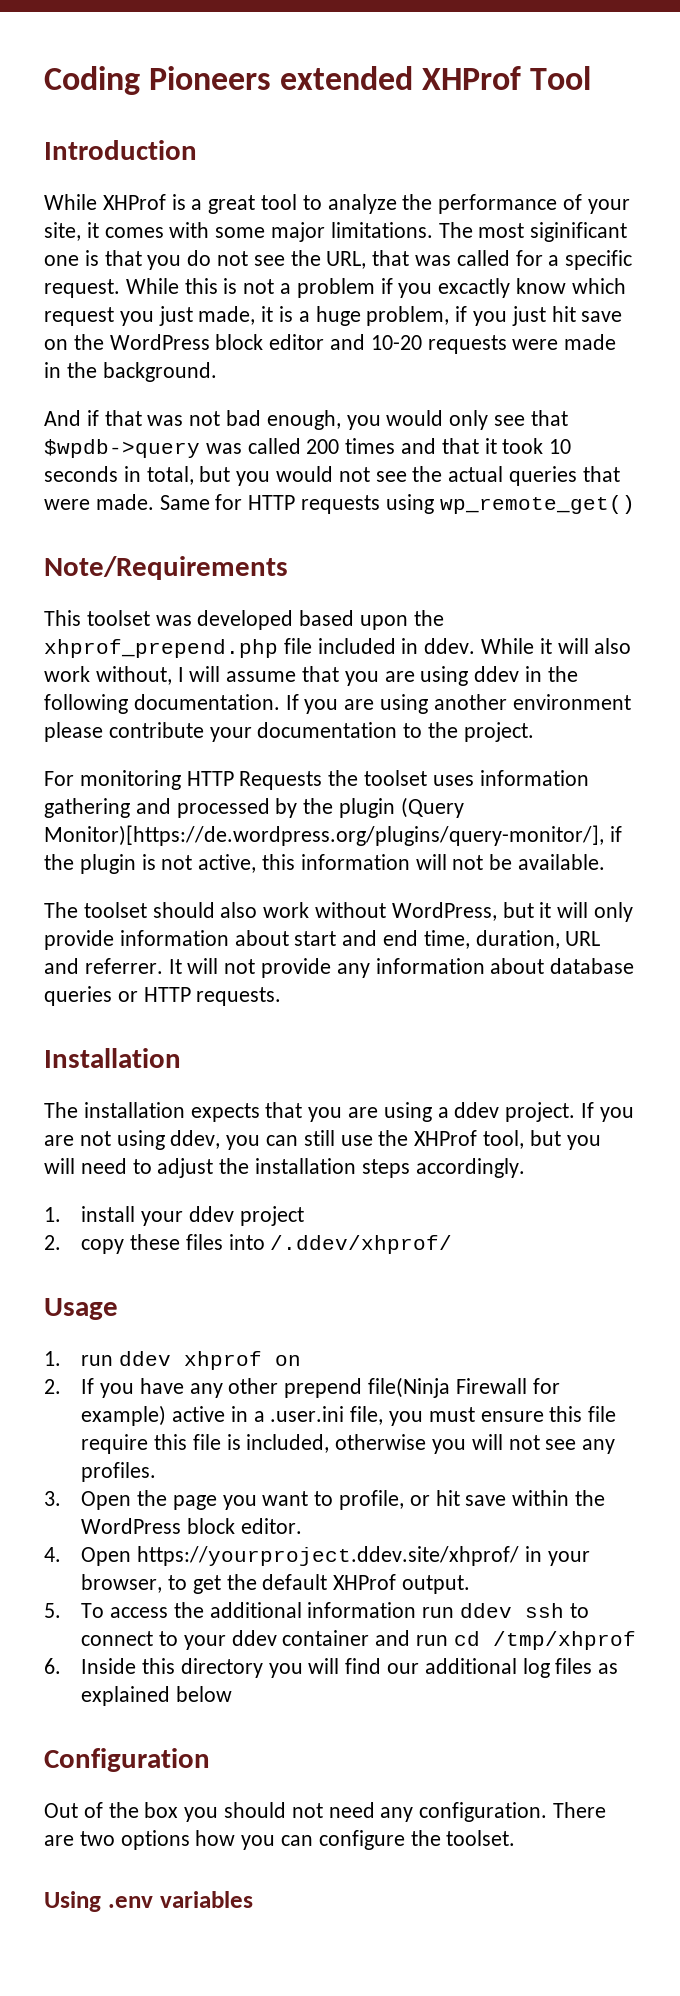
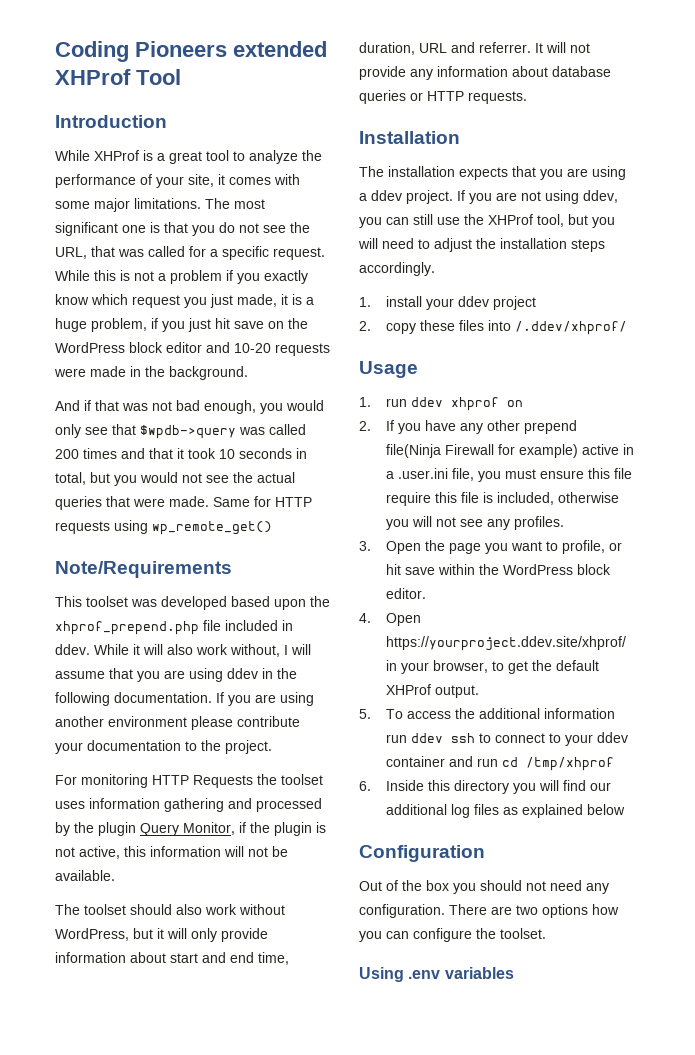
[530,222,628,242] siginificant -> [55,222,118,236] significant
[438,278,511,298] excactly -> [264,270,308,284] exactly
[400,797,464,818] [44,825,604,846] (Query Monitor)[https://de.wordpress.org/plugins/query-monitor/], -> [140,822,235,836] Query Monitor,

